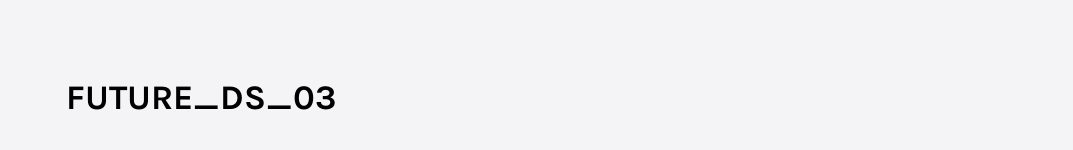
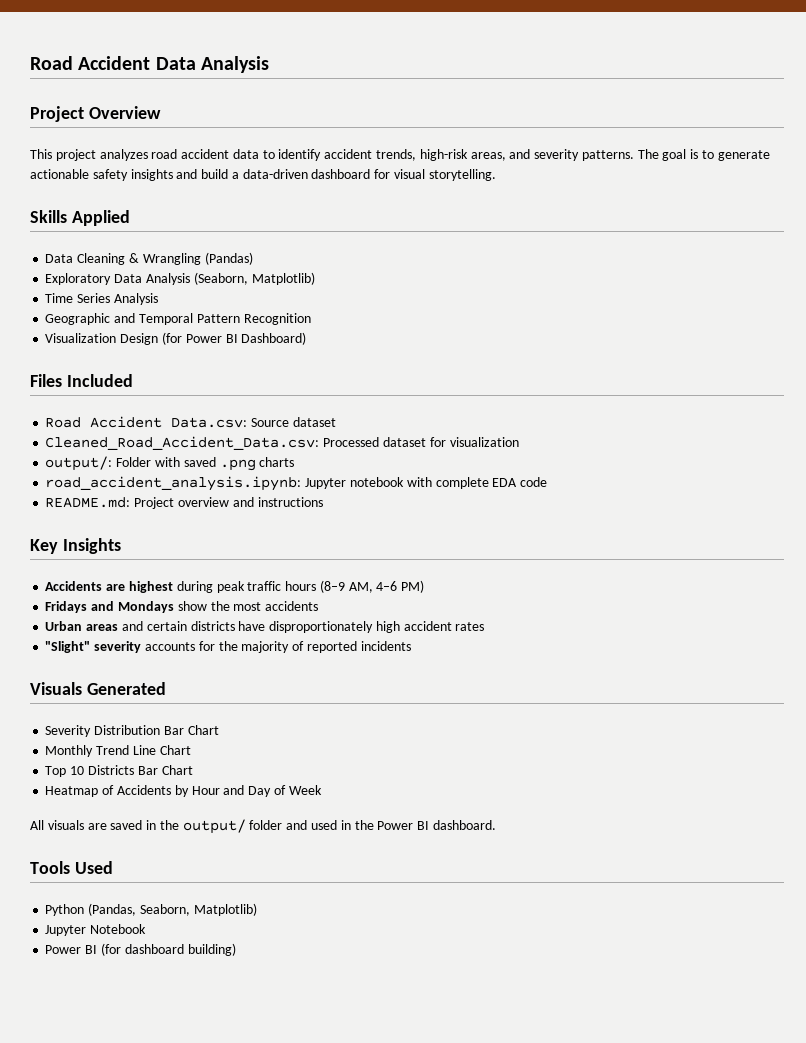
[66,86,336,110] FUTURE_DS_03 -> [30,56,269,73] [30,106,161,122] [30,149,770,161] [30,169,496,181] [30,210,130,226] [45,252,253,265] [45,272,315,285] [45,293,158,305] [45,313,311,325] [45,332,307,345] [30,374,133,387] [45,416,336,428] [45,436,519,450] [45,456,295,471] [45,476,548,491] [45,497,323,509] [30,538,121,554] [45,580,425,593] [45,601,319,613] [45,621,485,633] [45,641,411,653] [30,682,166,695] [45,725,219,737] [45,745,191,757] [45,765,193,777] [45,785,322,797] [30,819,496,834] [30,861,113,874] [45,903,257,916] [45,924,147,936] [45,943,236,956] Road Accident Data Analysis // Project Overview // This project analyzes road accident data to identify accident trends, high-risk areas, and severity patterns. The goal is to generate actionable safety insights and build a data-driven dashboard for visual storytelling. // Skills Applied // Data Cleaning & Wrangling (Pandas) // Exploratory Data Analysis (Seaborn, Matplotlib) // Time Series Analysis // Geographic and Temporal Pattern Recognition // Visualization Design (for Power BI Dashboard) // Files Included // Road Accident Data.csv: Source dataset // Cleaned_Road_Accident_Data.csv: Processed dataset for visualization // output/: Folder with saved .png charts // road_accident_analysis.ipynb: Jupyter notebook with complete EDA code // README.md: Project overview and instructions // Key Insights // Accidents are highest during peak traffic hours (8–9 AM, 4–6 PM) // Fridays and Mondays show the most accidents // Urban areas and certain districts have disproportionately high accident rates // "Slight" severity accounts for the majority of reported incidents // Visuals Generated // Severity Distribution Bar Chart // Monthly Trend Line Chart // Top 10 Districts Bar Chart // Heatmap of Accidents by Hour and Day of Week // All visuals are saved in the output/ folder and used in the Power BI dashboard. // Tools Used // Python (Pandas, Seaborn, Matplotlib) // Jupyter Notebook // Power BI (for dashboard building)

